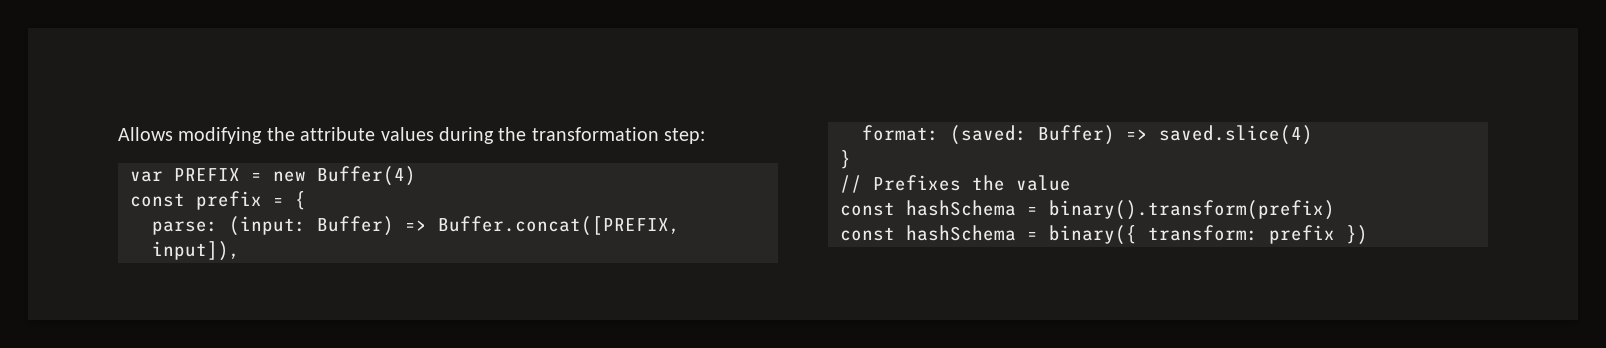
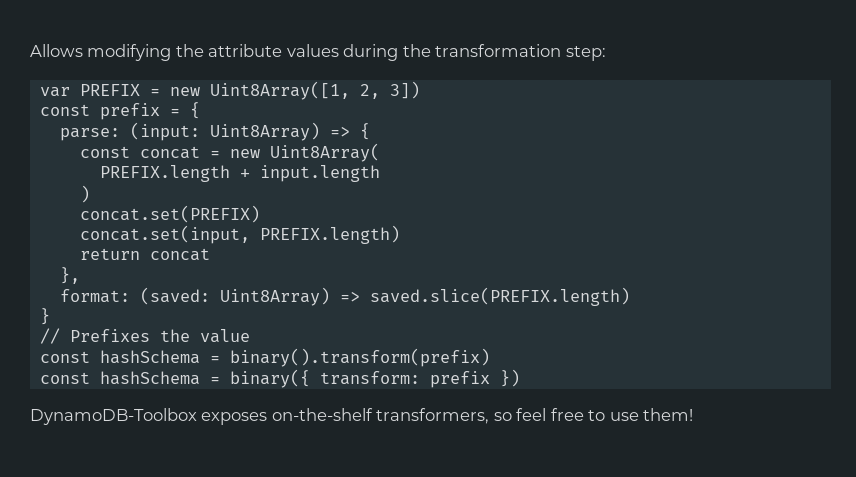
[317,166,416,186] Buffer(4) -> [209,81,420,100] Uint8Array([1, 2, 3])
[317,216,680,236] [152,241,240,261] Buffer) => Buffer.concat([PREFIX, input]), -> [209,122,370,141] [79,143,380,162] [99,165,380,182] [79,185,90,203] [79,205,260,223] [79,225,400,244] [79,248,210,261] [59,267,80,284] Uint8Array) => { // const concat = new Uint8Array( // PREFIX.length + input.length // ) // concat.set(PREFIX) // concat.set(input, PREFIX.length) // return concat // },
[1038,125,1313,145] Buffer) => saved.slice(4) -> [219,287,630,306] Uint8Array) => saved.slice(PREFIX.length)
(1368, 235) none -> [30,408,694,425] // DynamoDB-Toolbox exposes on-the-shelf transformers, so feel free to use them!

